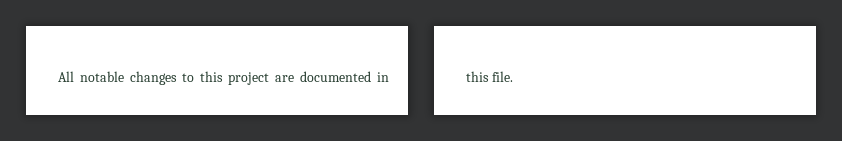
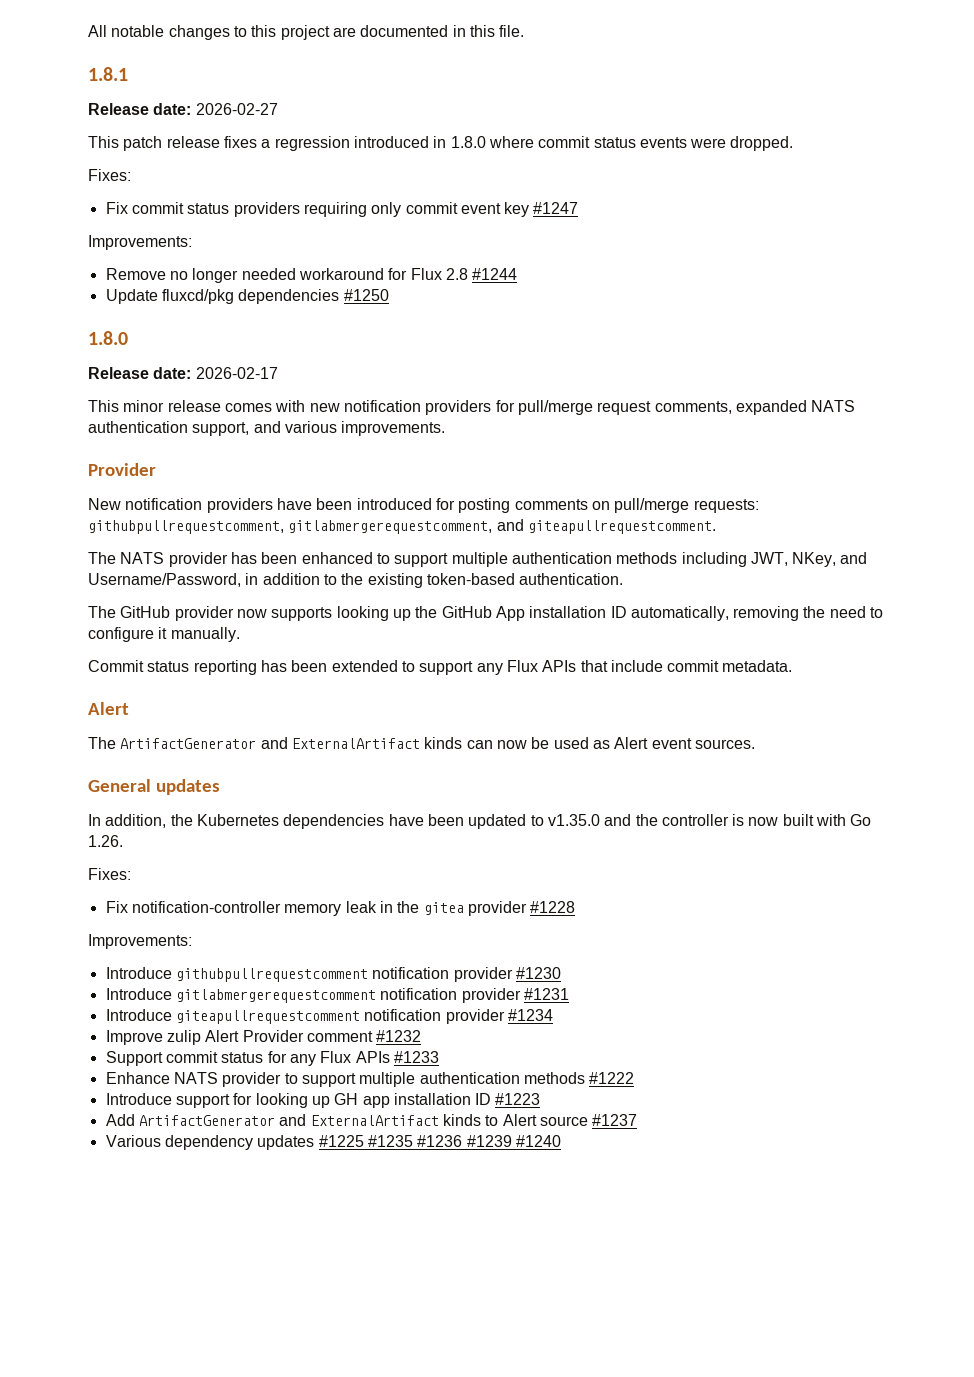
(513, 76) none -> [88,67,128,81] [88,103,278,115] [88,136,794,151] [88,169,131,181] [105,202,579,217] [88,235,192,250] [105,268,518,283] [105,289,389,304] [88,331,128,345] [88,367,278,379] [88,400,856,415] [88,421,446,436] [88,463,156,476] [88,498,759,513] [88,519,716,534] [88,552,868,567] [88,573,624,588] [88,606,884,621] [88,627,240,642] [88,660,793,675] [88,702,129,715] [88,737,755,749] [88,779,220,795] [88,814,872,829] [88,835,123,847] [88,868,131,880] [105,901,576,916] [88,934,192,949] [105,967,561,982] [105,988,569,1003] [105,1009,553,1024] [105,1030,422,1045] [105,1051,439,1066] [105,1072,635,1087] [105,1093,541,1108] [105,1114,638,1126] [105,1135,561,1150] // 1.8.1 // Release date: 2026-02-27 // This patch release fixes a regression introduced in 1.8.0 where commit status events were dropped. // Fixes: // Fix commit status providers requiring only commit event key #1247 // Improvements: // Remove no longer needed workaround for Flux 2.8 #1244 // Update fluxcd/pkg dependencies #1250 // 1.8.0 // Release date: 2026-02-17 // This minor release comes with new notification providers for pull/merge request comments, expanded NATS authentication support, and various improvements. // Provider // New notification providers have been introduced for posting comments on pull/merge requests: githubpullrequestcomment, gitlabmergerequestcomment, and giteapullrequestcomment. // The NATS provider has been enhanced to support multiple authentication methods including JWT, NKey, and Username/Password, in addition to the existing token-based authentication. // The GitHub provider now supports looking up the GitHub App installation ID automatically, removing the need to configure it manually. // Commit status reporting has been extended to support any Flux APIs that include commit metadata. // Alert // The ArtifactGenerator and ExternalArtifact kinds can now be used as Alert event sources. // General updates // In addition, the Kubernetes dependencies have been updated to v1.35.0 and the controller is now built with Go 1.26. // Fixes: // Fix notification-controller memory leak in the gitea provider #1228 // Improvements: // Introduce githubpullrequestcomment notification provider #1230 // Introduce gitlabmergerequestcomment notification provider #1231 // Introduce giteapullrequestcomment notification provider #1234 // Improve zulip Alert Provider comment #1232 // Support commit status for any Flux APIs #1233 // Enhance NATS provider to support multiple authentication methods #1222 // Introduce support for looking up GH app installation ID #1223 // Add ArtifactGenerator and ExternalArtifact kinds to Alert source #1237 // Various dependency updates #1225 #1235 #1236 #1239 #1240

